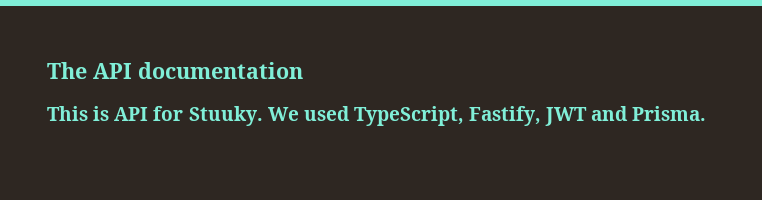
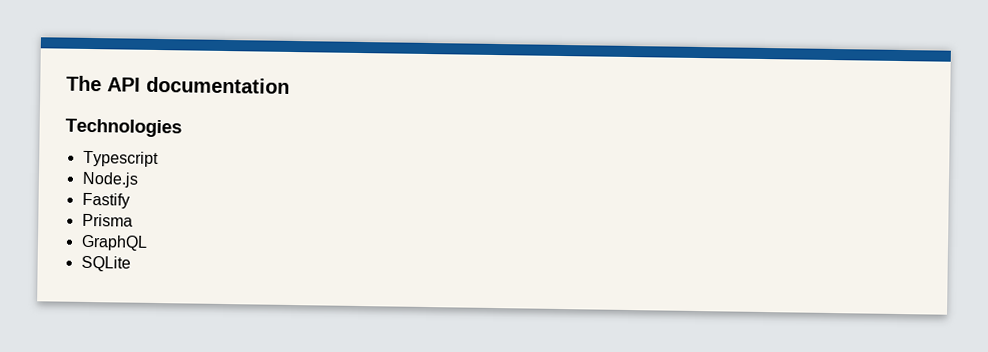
[47,106,707,126] This is API for Stuuky. We used TypeScript, Fastify, JWT and Prisma. -> [65,118,182,138] [82,150,159,168] [81,171,139,188] [81,192,130,209] [81,213,133,227] [80,234,148,251] [80,255,131,272] Technologies // Typescript // Node.js // Fastify // Prisma // GraphQL // SQLite

